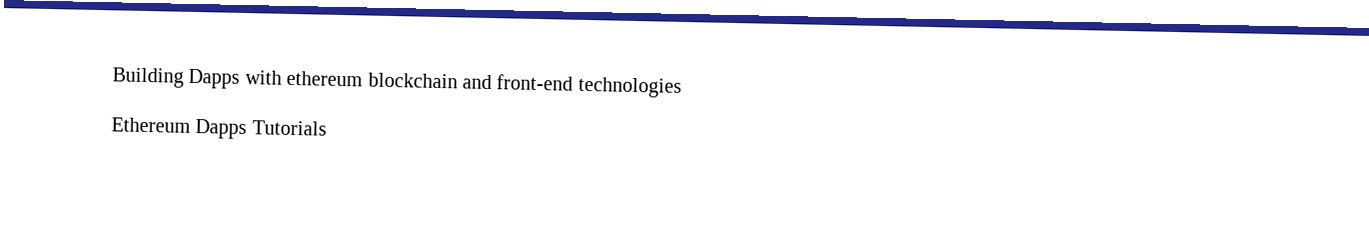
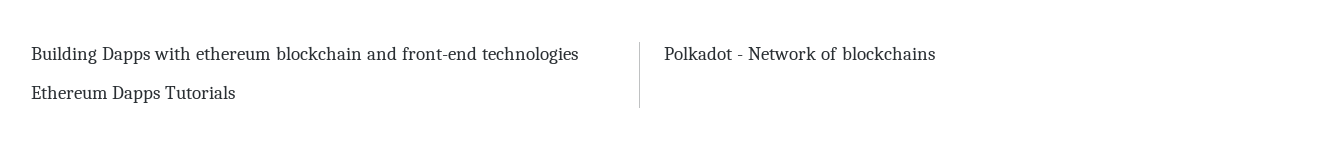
(327, 128) none -> [664,46,935,60] // Polkadot - Network of blockchains

